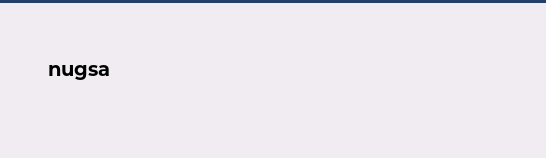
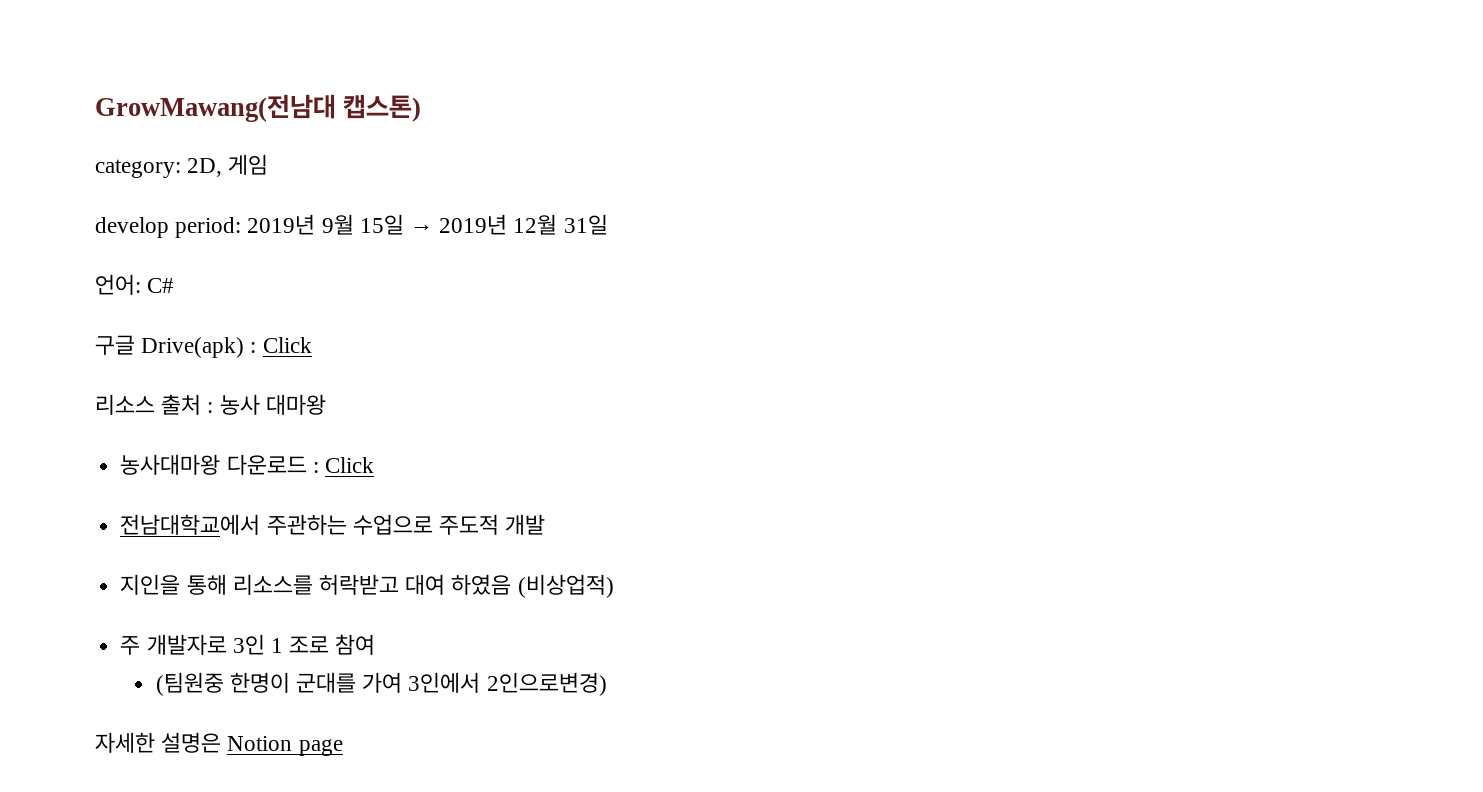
[48,65,110,80] nugsa -> [95,94,422,122] [95,154,269,178] [95,214,608,238] [95,274,175,295] [95,335,312,358] [95,394,326,415] [120,454,374,475] [120,514,546,535] [120,574,614,598] [120,634,376,655] [155,672,607,696] [95,732,343,756] GrowMawang(전남대 캡스톤) // category: 2D, 게임 // develop period: 2019년 9월 15일 → 2019년 12월 31일 // 언어: C# // 구글 Drive(apk) : Click // 리소스 출처 : 농사 대마왕 // 농사대마왕 다운로드 : Click // 전남대학교에서 주관하는 수업으로 주도적 개발 // 지인을 통해 리소스를 허락받고 대여 하였음 (비상업적) // 주 개발자로 3인 1 조로 참여 // (팀원중 한명이 군대를 가여 3인에서 2인으로변경) // 자세한 설명은 Notion page

